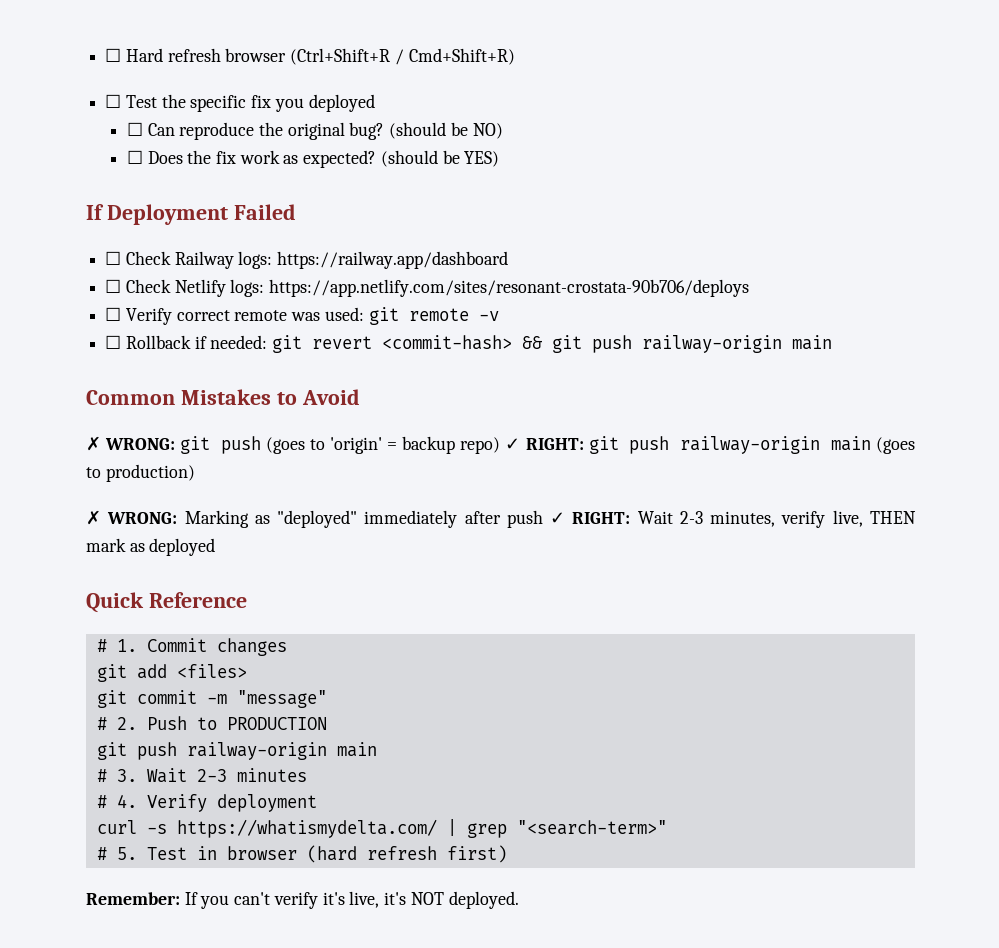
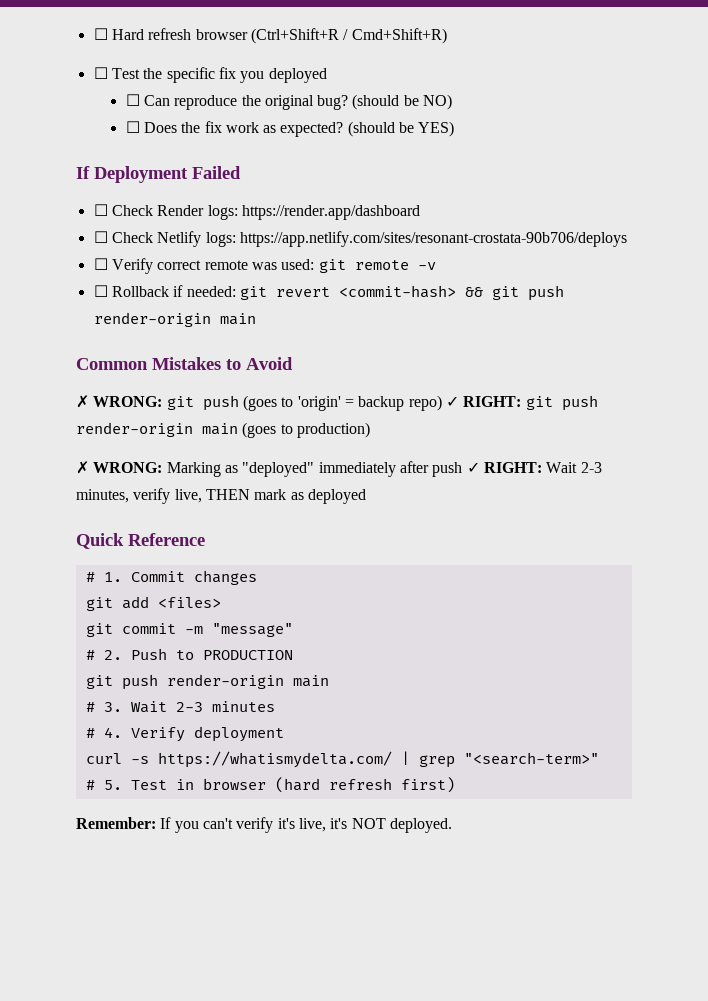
[174,251,509,269] Railway logs: https://railway.app/dashboard -> [157,205,420,220] Render logs: https://render.app/dashboard
[642,335,783,353] railway-origin -> [93,312,211,327] render-origin
[680,436,821,454] railway-origin -> [76,422,193,437] render-origin
[186,742,327,760] railway-origin -> [166,674,284,689] render-origin

